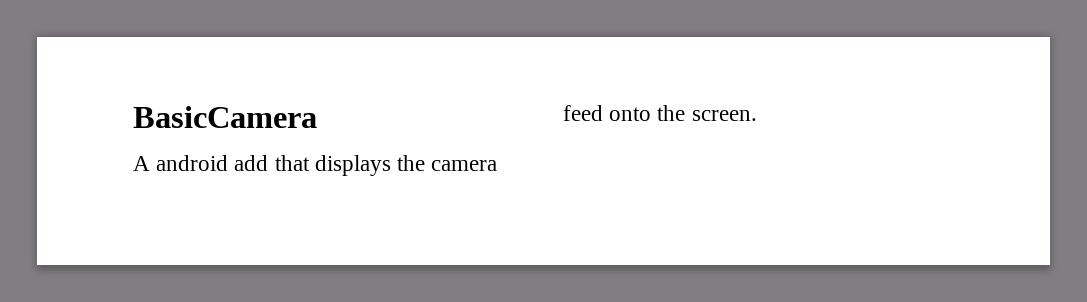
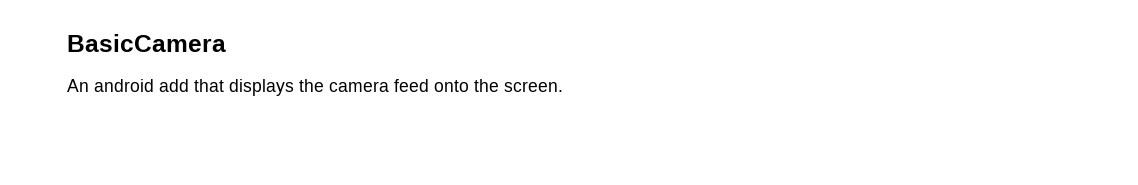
[133,156,150,171] A -> [67,79,89,92] An

